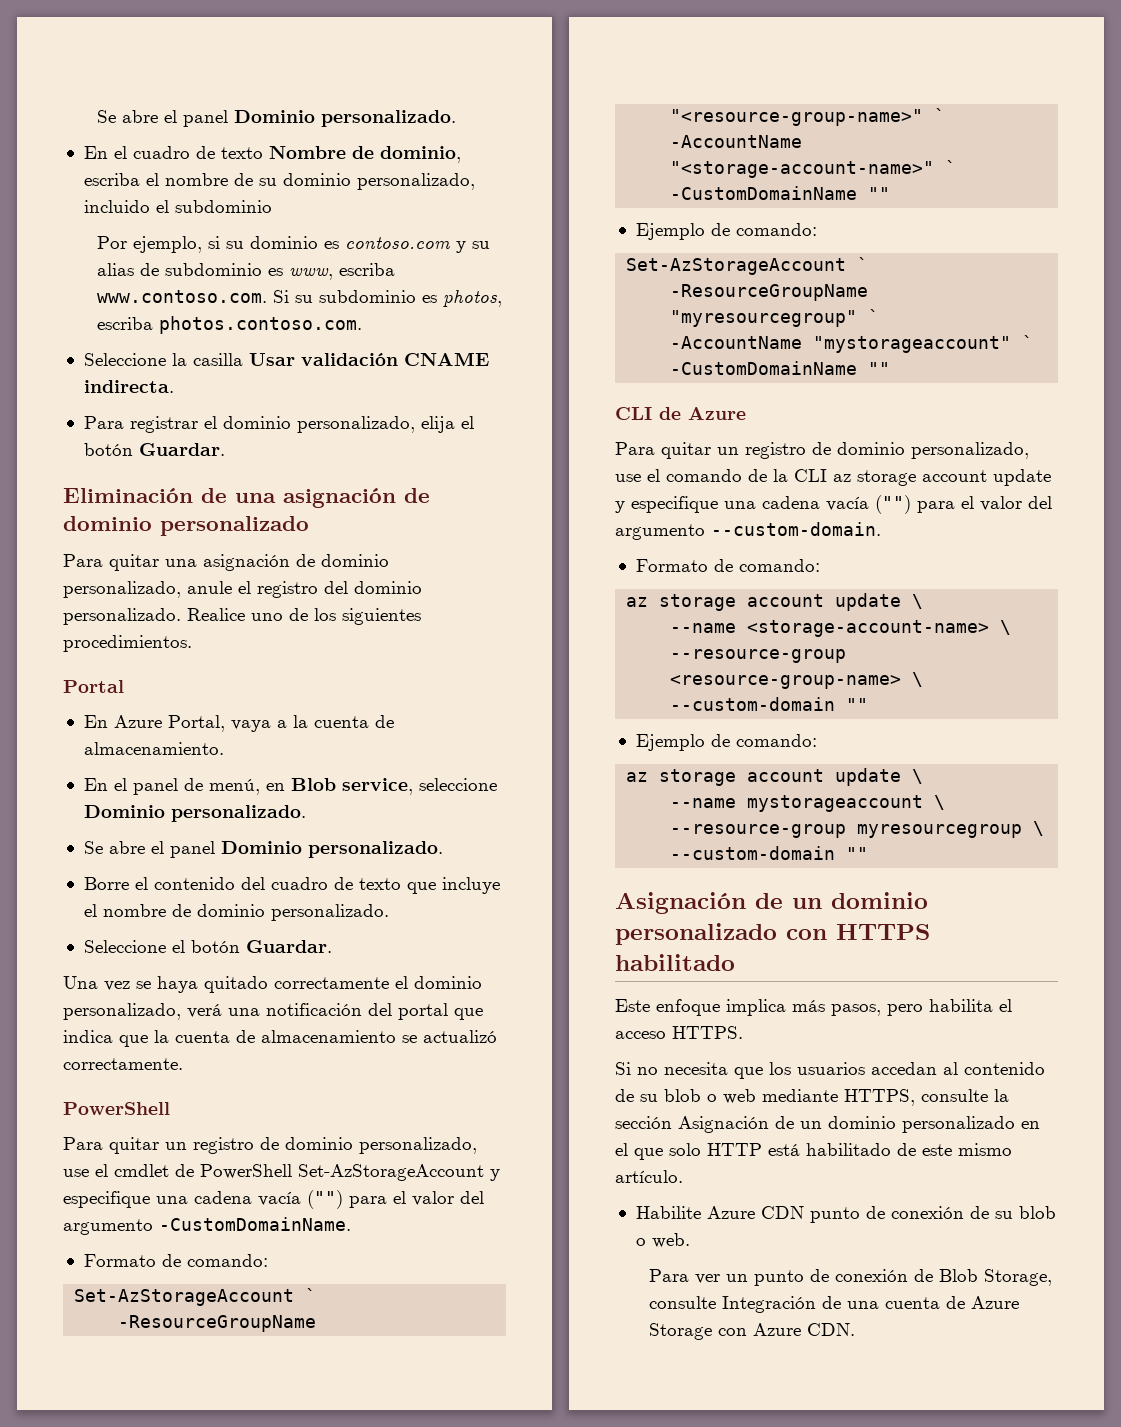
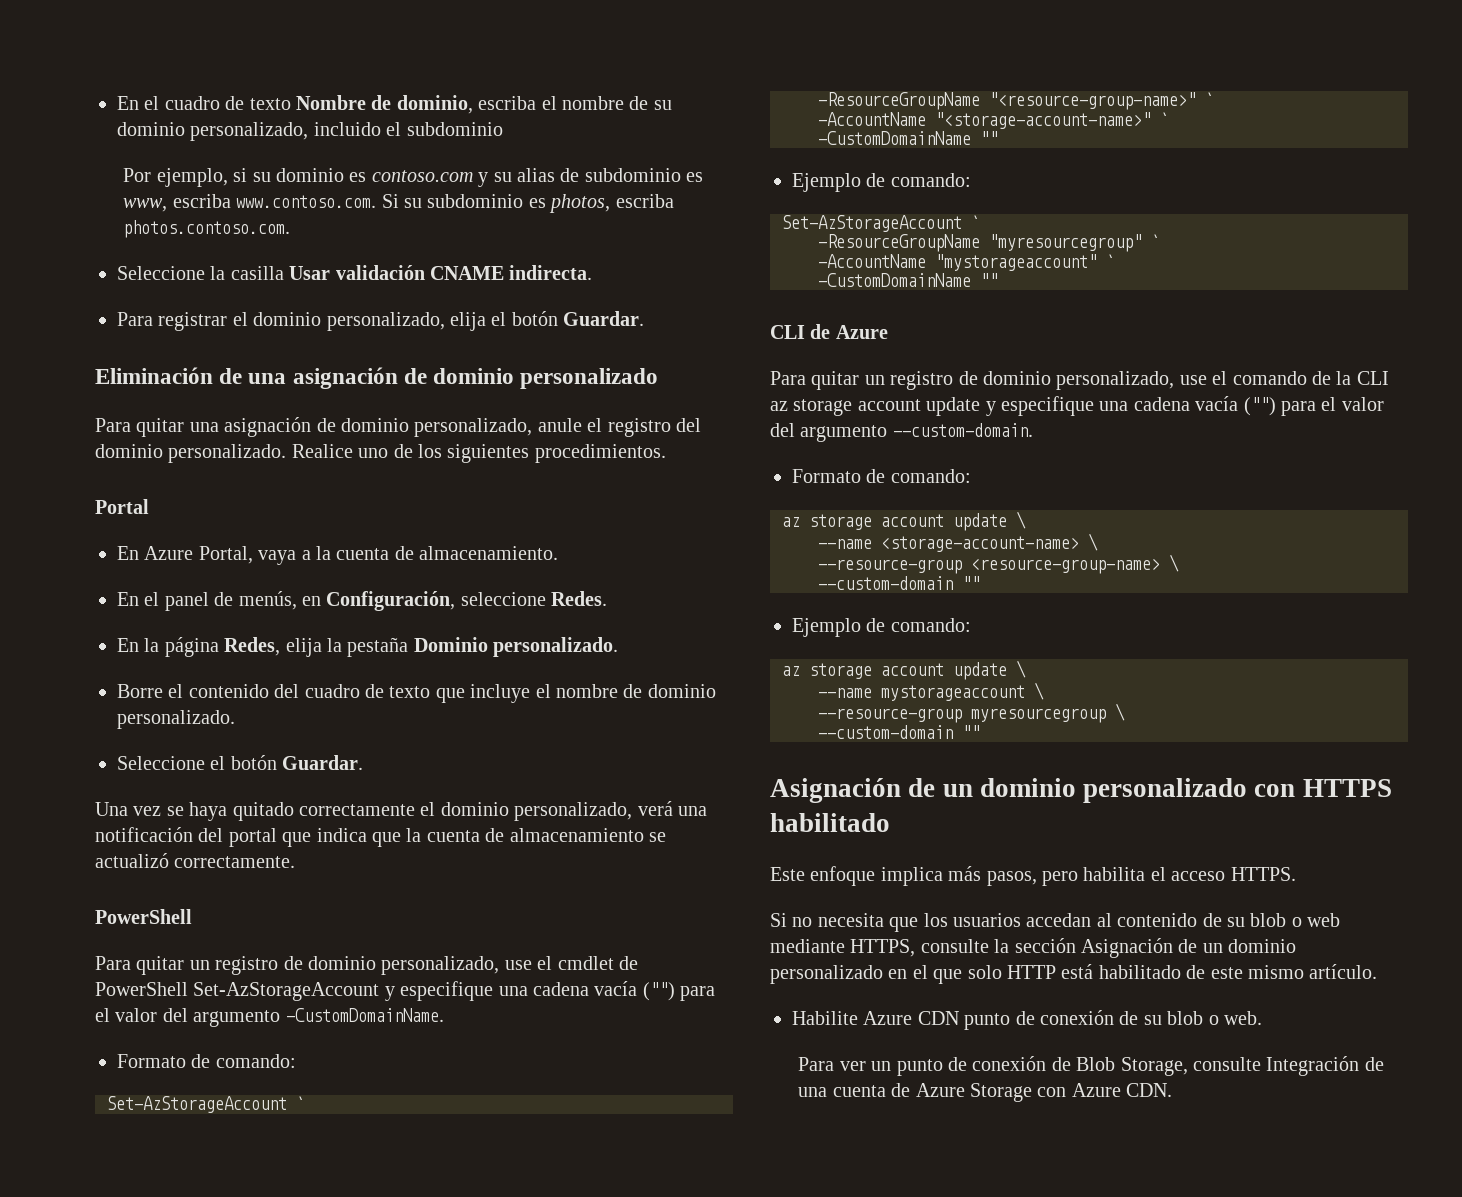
[97,110,457,127] Se abre el panel Dominio personalizado. // -> (117, 103) none
[208,778,497,795] [83,805,306,822] [83,841,215,858] menú, en Blob service, seleccione Dominio personalizado. // Se abre el panel -> [238,591,608,611] [117,637,409,657] menús, en Configuración, seleccione Redes. // En la página Redes, elija la pestaña

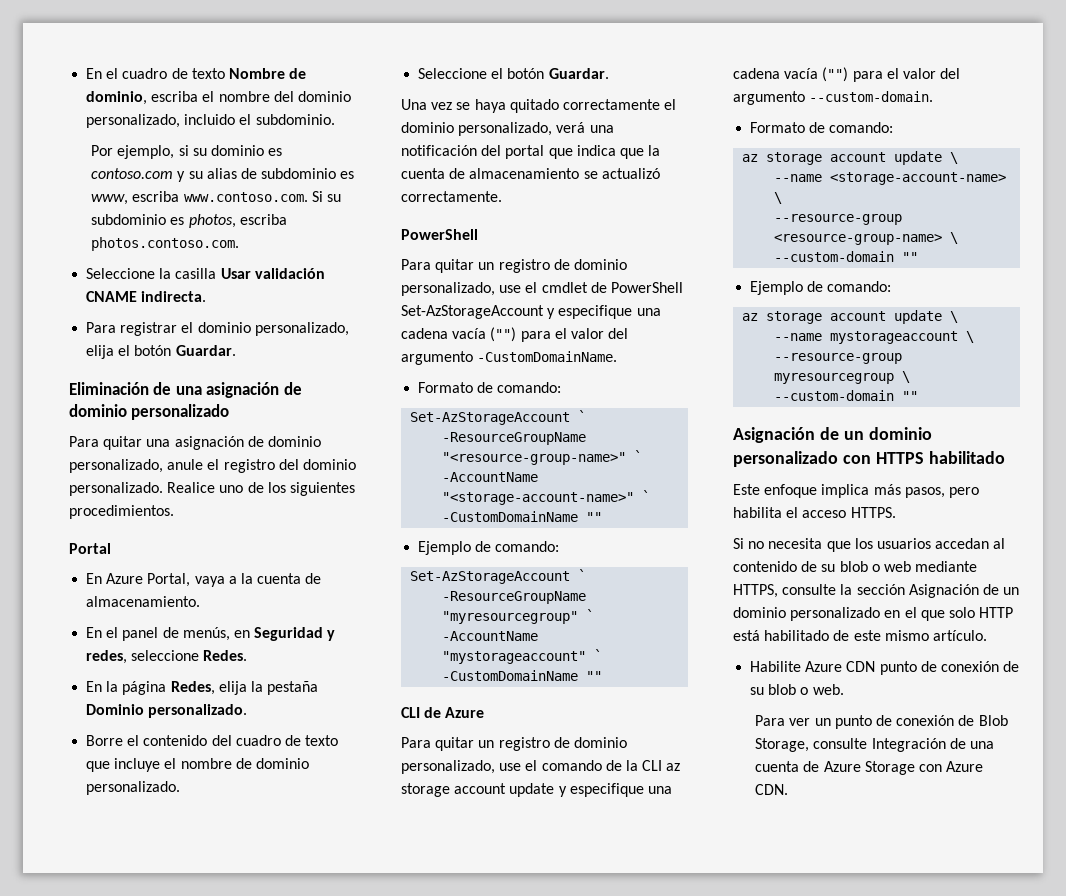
[629,96,672,110] de su -> [273,91,294,102] del
[406,122,503,136] subdominio -> [255,114,335,125] subdominio.
[326,591,456,611] Configuración, -> [254,627,336,641] [86,650,128,664] Seguridad y redes,

